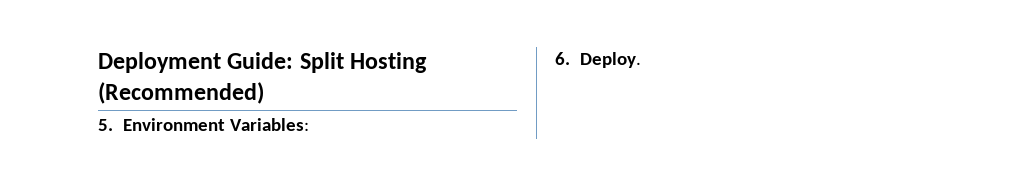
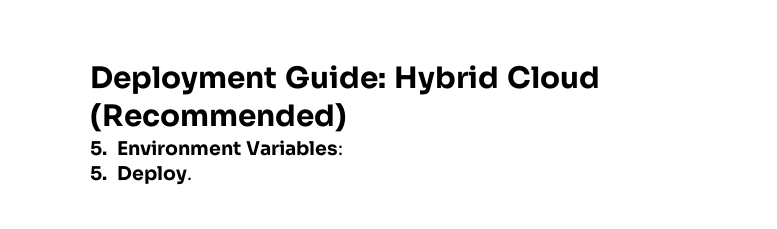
[299,52,428,73] Split Hosting -> [393,65,600,95] Hybrid Cloud
[555,52,570,65] 6. -> [90,166,107,181] 5.

